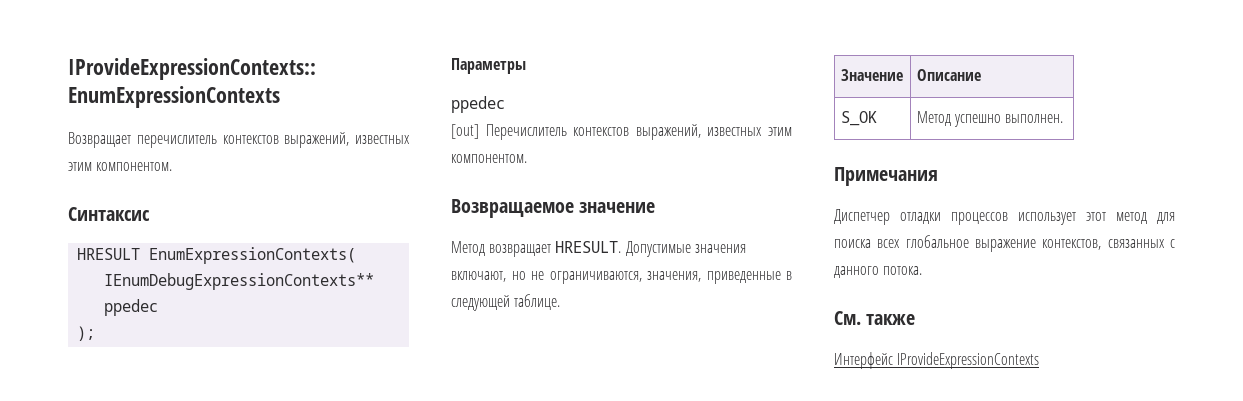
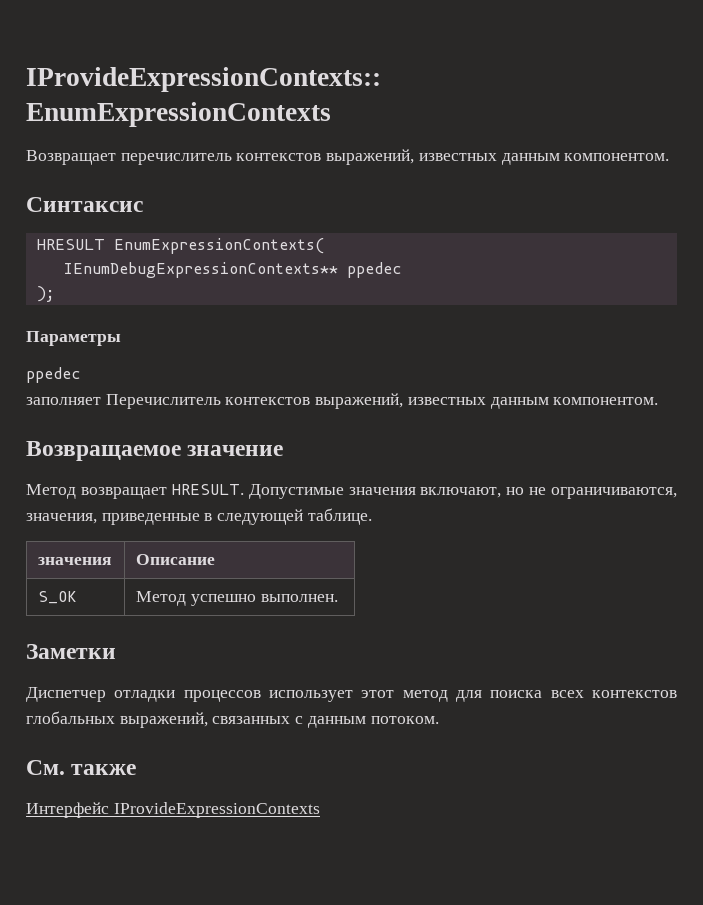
[68,162,92,171] этим -> [501,153,560,165] данным
[451,124,479,139] [out] -> [26,397,101,405] заполняет
[768,127,792,136] этим -> [490,397,549,409] данным
[840,69,903,81] Значение -> [38,557,112,565] значения
[834,167,938,186] Примечания -> [26,644,116,659] Заметки
[905,235,1175,252] [834,266,923,278] глобальное выражение контекстов, связанных с данного потока. -> [592,690,677,698] [26,711,439,728] контекстов глобальных выражений, связанных с данным потоком.

